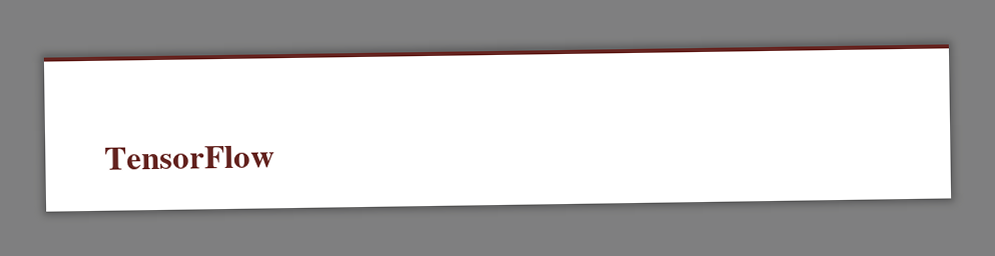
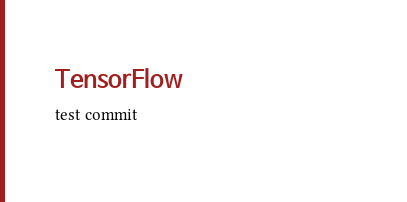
(275, 157) none -> [55,109,138,120] // test commit

